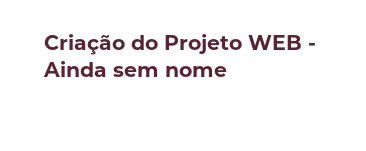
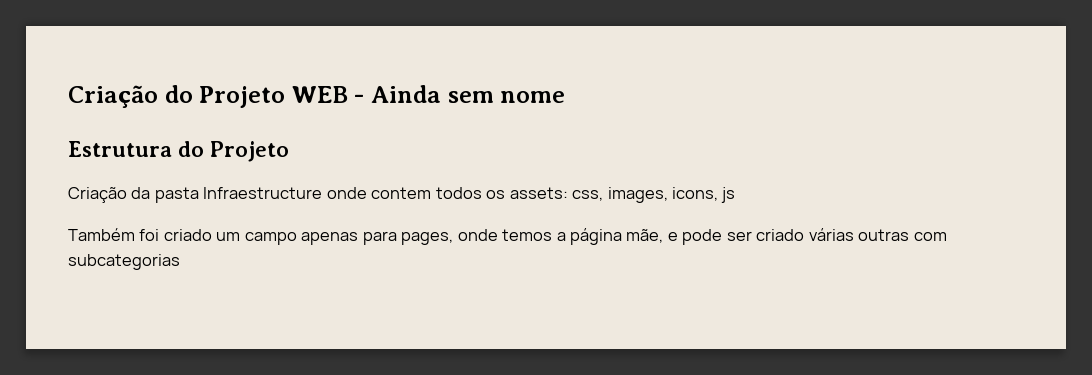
(227, 71) none -> [68,141,289,162] [68,187,736,203] [68,228,947,245] [68,254,180,270] // Estrutura do Projeto // Criação da pasta Infraestructure onde contem todos os assets: css, images, icons, js // Também foi criado um campo apenas para pages, onde temos a página mãe, e pode ser criado várias outras com subcategorias

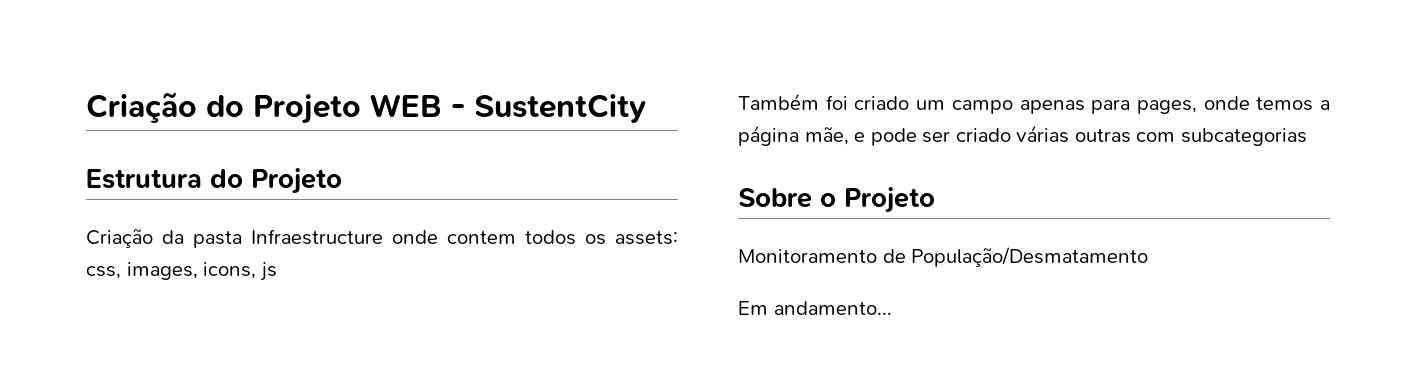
[371,85,566,103] Ainda sem nome -> [474,94,646,123] SustentCity
(180, 262) none -> [738,187,935,213] [738,247,1149,267] [738,301,892,315] // Sobre o Projeto // Monitoramento de População/Desmatamento // Em andamento...

